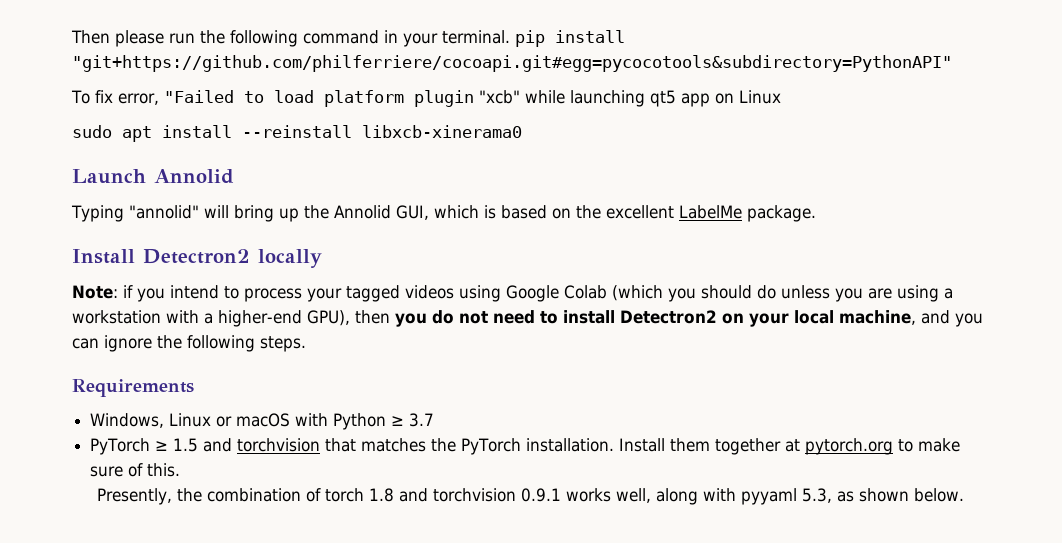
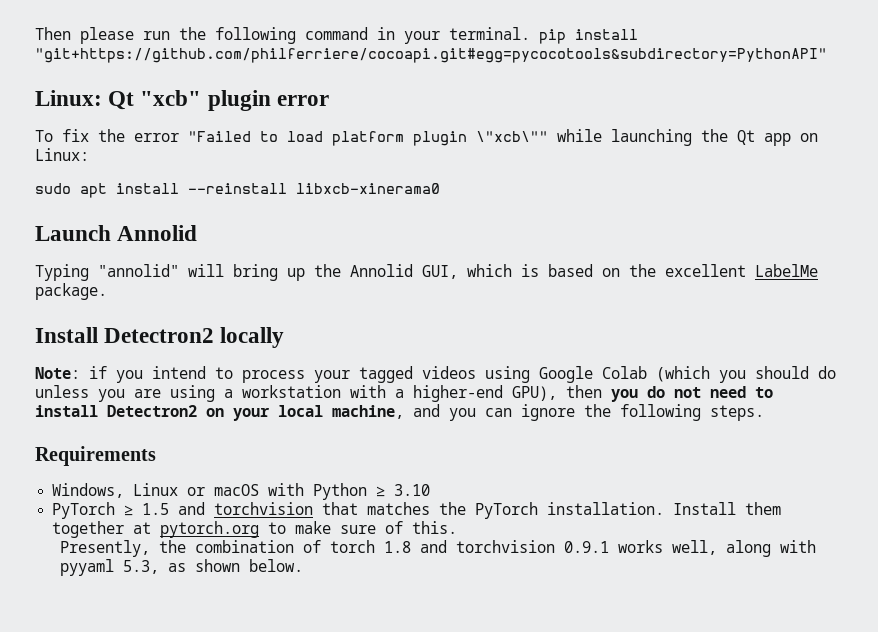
(952, 63) none -> [35,90,329,111] // Linux: Qt "xcb" plugin error
[117,93,159,105] error, -> [98,129,179,142] the error
[478,90,520,104] "xcb" -> [476,131,548,142] \"xcb\""
[649,90,676,107] qt5 -> [701,129,755,145] the Qt
[738,90,781,104] Linux -> [35,148,89,161] Linux:
[409,413,435,427] 3.7 -> [394,484,431,496] 3.10

